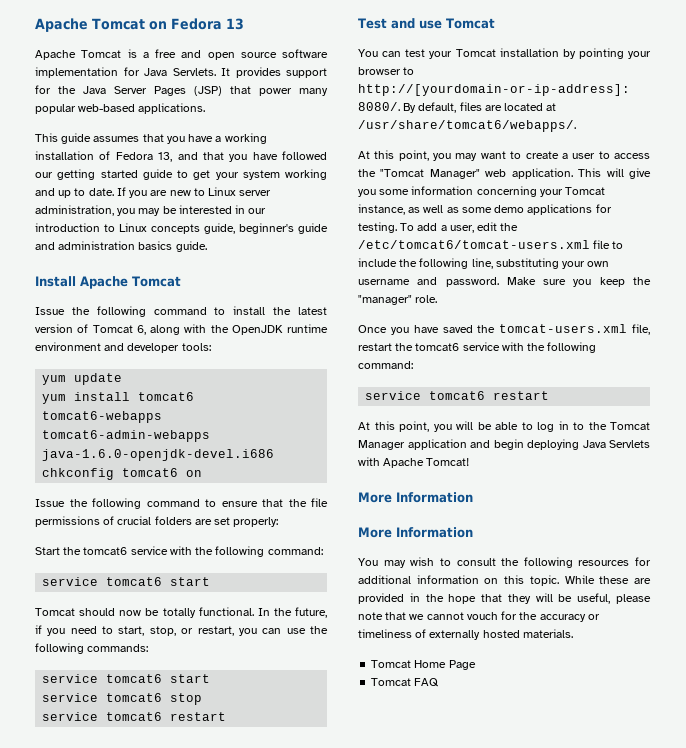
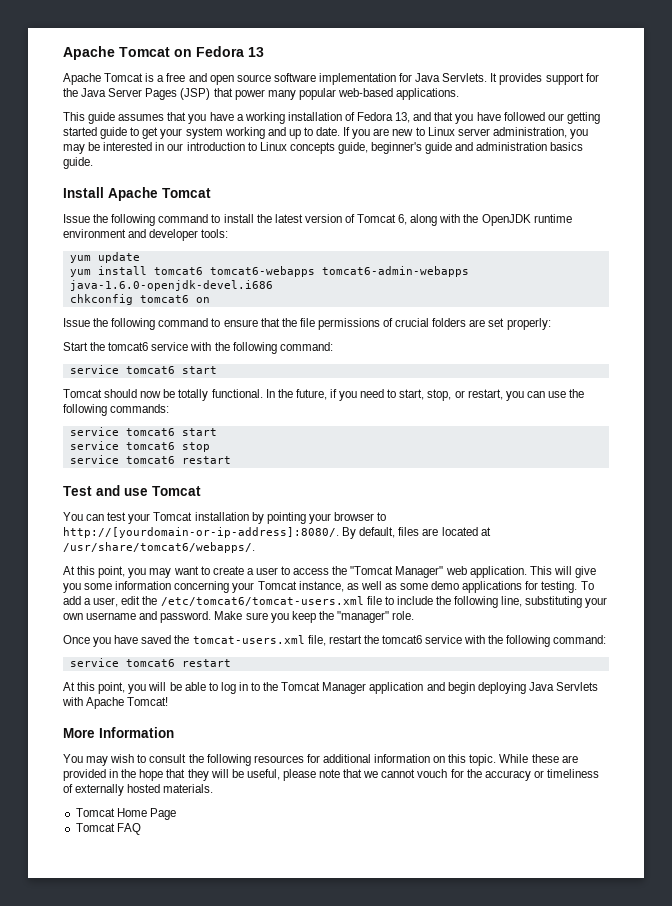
[358,527,473,538] // More Information -> (174, 732) none

